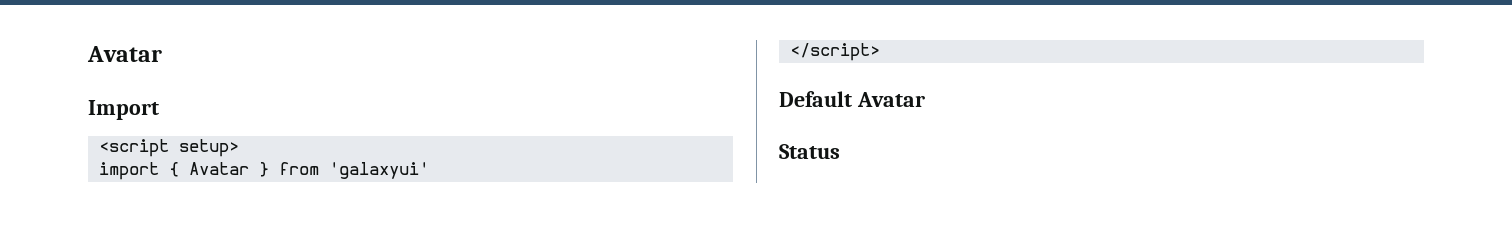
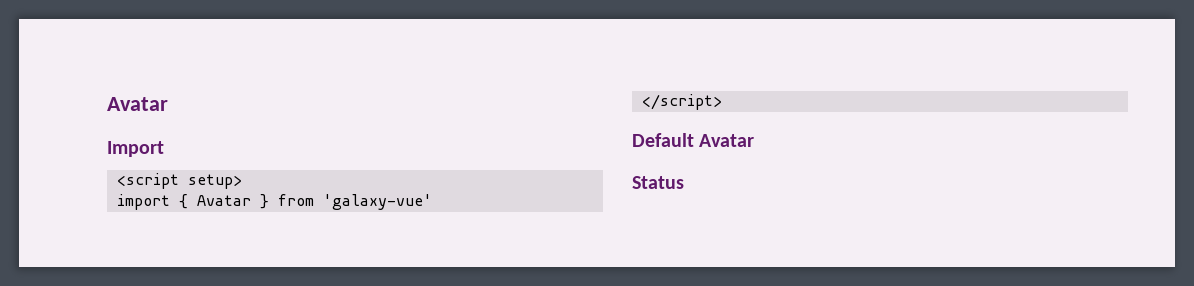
[329,162,430,179] 'galaxyui' -> [323,194,433,210] 'galaxy-vue'

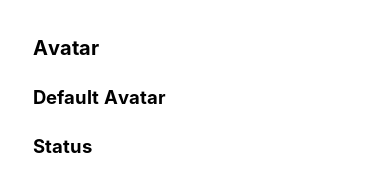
[107,97,168,111] [107,141,164,157] [117,173,243,189] [117,194,433,210] [642,94,723,110] Avatar // Import // <script setup> // import { Avatar } from 'galaxy-vue' // </script> -> [33,40,99,55] Avatar

